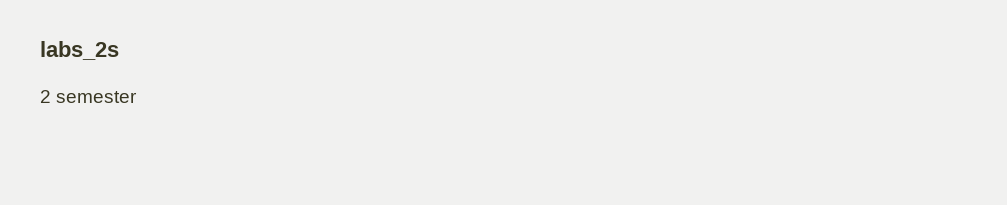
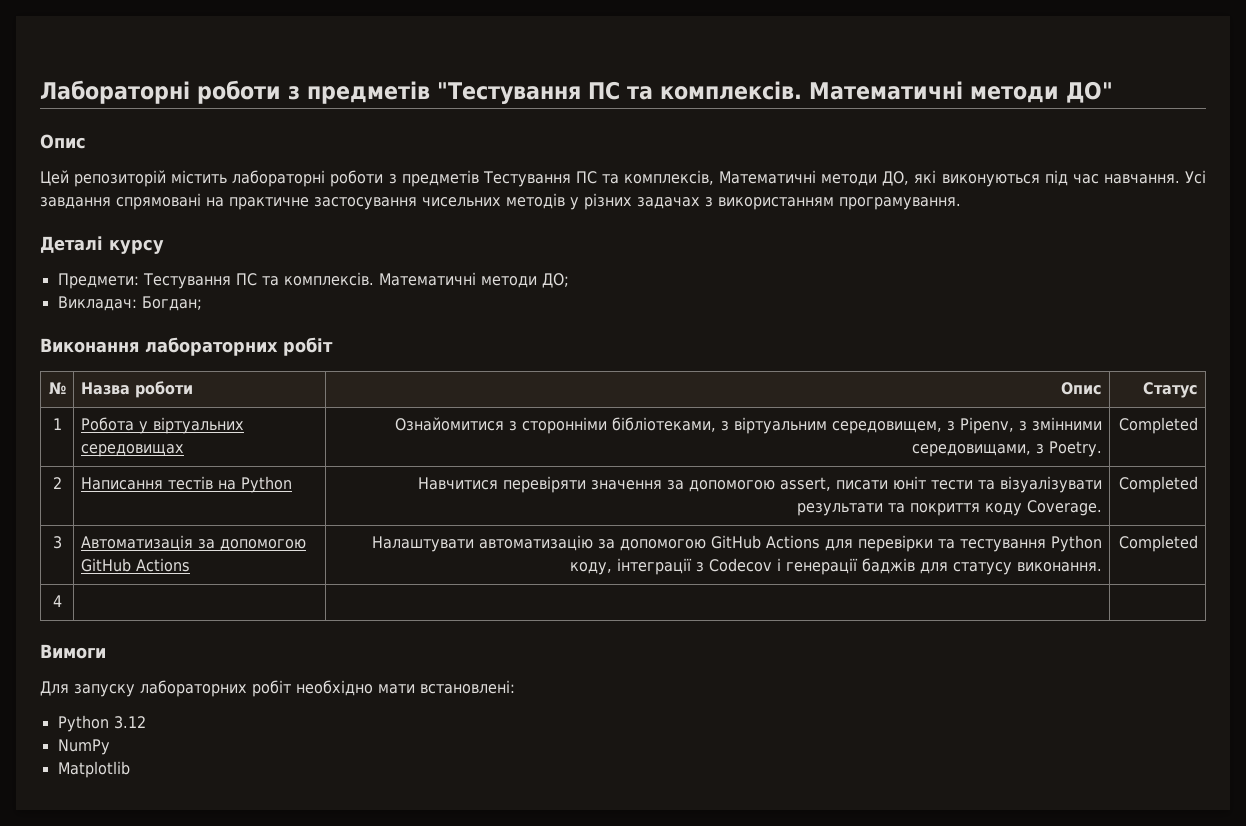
[40,41,119,60] [40,90,138,103] labs_2s // 2 semester -> [40,80,1113,104] [40,134,86,149] [40,170,1206,187] [40,193,961,210] [40,236,164,254] [57,272,569,289] [57,296,202,311] [40,337,333,356] [48,382,66,394] [80,381,193,398] [1061,382,1103,395] [1143,382,1199,398] [52,418,62,430] [80,417,244,434] [80,444,184,457] [395,417,1103,434] [912,441,1103,457] [1119,417,1199,434] [52,477,62,489] [80,476,292,493] [418,476,1103,493] [797,500,1103,516] [1119,476,1199,493] [52,536,62,549] [80,535,306,551] [80,558,190,572] [372,535,1103,552] [570,558,1103,575] [1119,535,1199,552] [52,595,62,607] [40,644,106,659] [40,680,515,697] [57,715,146,732] [57,739,110,755] [57,761,130,778] Лабораторні роботи з предметів "Тестування ПС та комплексів. Математичні методи ДО" // Опис // Цей репозиторій містить лабораторні роботи з предметів Тестування ПС та комплексів, Математичні методи ДО, які виконуються під час навчання. Усі завдання спрямовані на практичне застосування чисельних методів у різних задачах з використанням програмування. // Деталі курсу // Предмети: Тестування ПС та комплексів. Математичні методи ДО; // Викладач: Богдан; // Виконання лабораторних робіт // № | Назва роботи | Опис | Статус // 1 | Робота у віртуальних середовищах | Ознайомитися з сторонніми бібліотеками, з віртуальним середовищем, з Pipenv, з змінними середовищами, з Poetry. | Completed // 2 | Написання тестів на Python | Навчитися перевіряти значення за допомогою assert, писати юніт тести та візуалізувати результати та покриття коду Coverage. | Completed // 3 | Автоматизація за допомогою GitHub Actions | Налаштувати автоматизацію за допомогою GitHub Actions для перевірки та тестування Python коду, інтеграції з Codecov і генерації баджів для статусу виконання. | Completed // 4 | | | // Вимоги // Для запуску лабораторних робіт необхідно мати встановлені: // Python 3.12 // NumPy // Matplotlib

